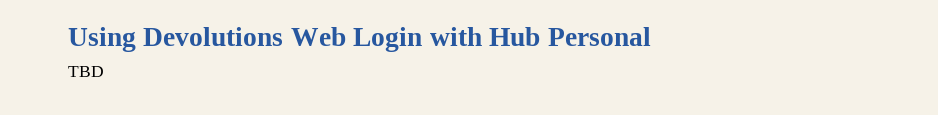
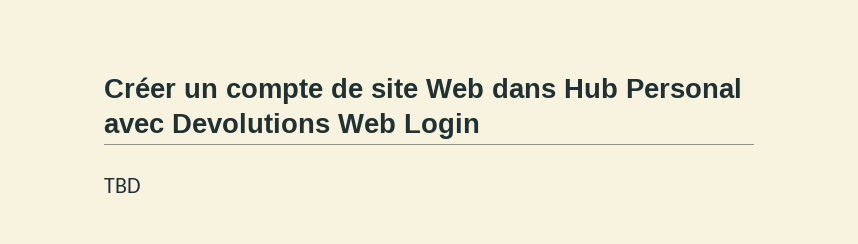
[68,27,136,52] Using -> [104,77,742,104] [104,118,164,133] Créer un compte de site Web dans Hub Personal avec
[429,27,651,46] with Hub Personal -> (480, 126) none

